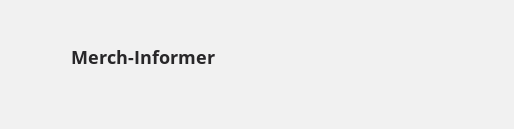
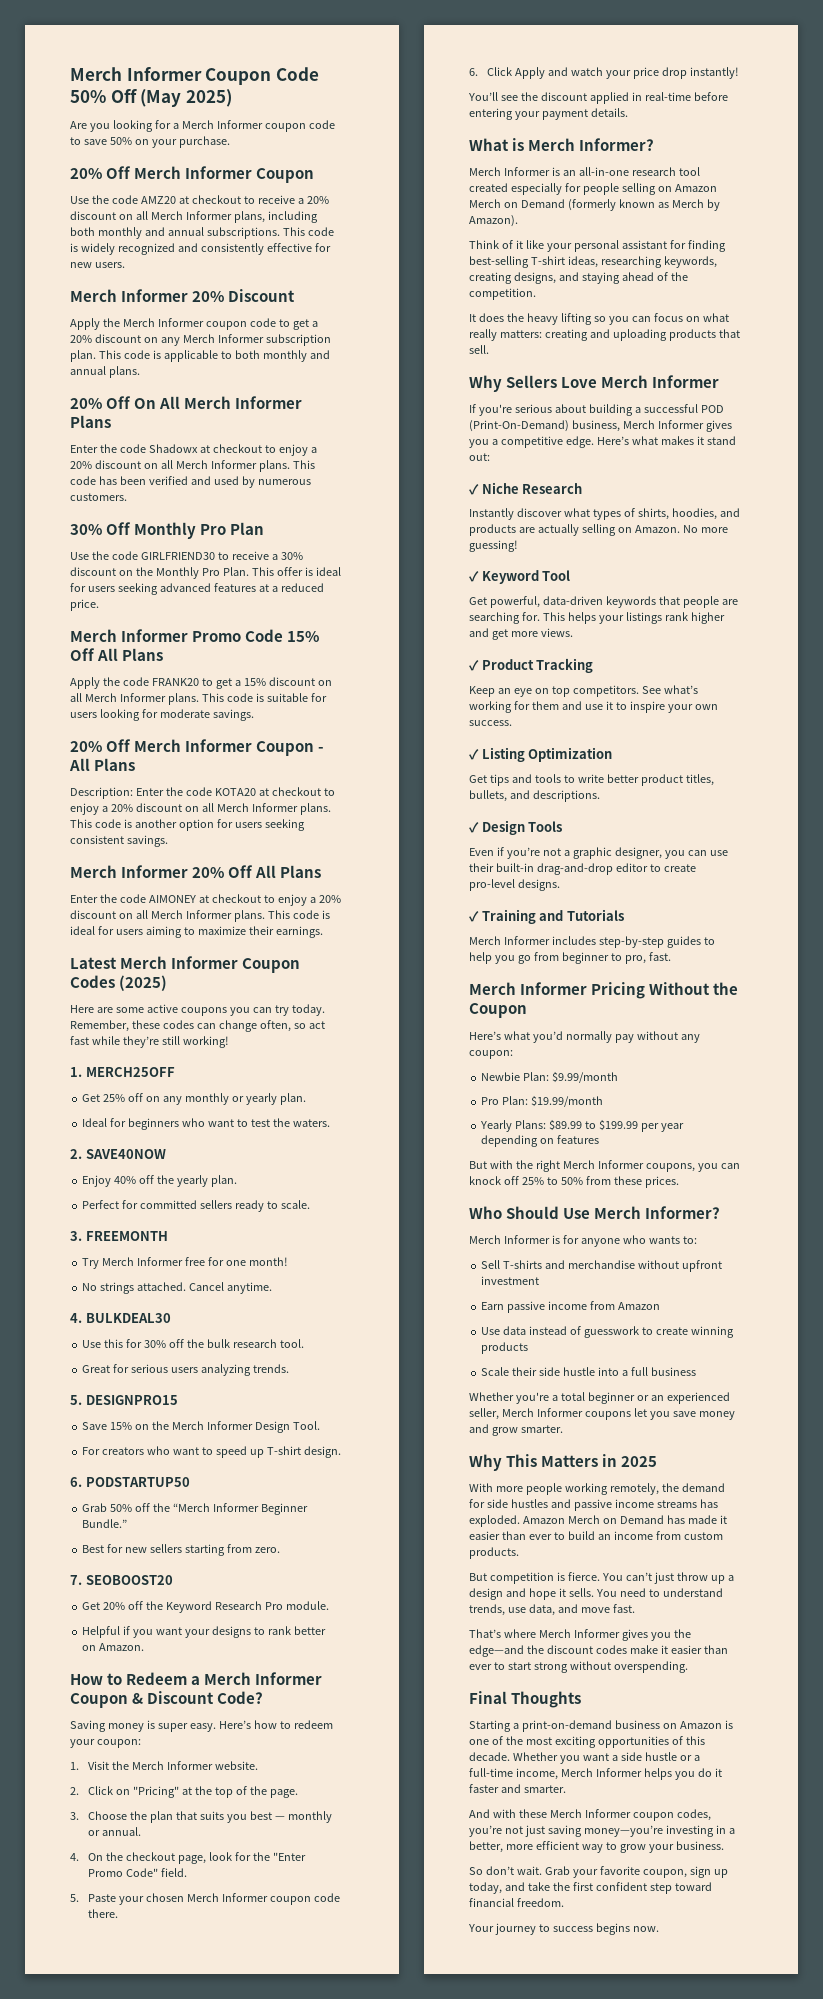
[71,50,215,64] Merch-Informer -> [70,67,319,85] [70,89,232,107] [70,120,335,132] [70,136,230,148] [70,166,315,183] [70,195,329,204] [70,211,318,223] [70,227,334,239] [70,243,331,255] [70,262,125,268] [70,289,296,302] [70,318,318,330] [70,334,331,346] [70,350,330,362] [70,366,140,378] [70,396,303,409] [70,415,111,428] [70,444,317,456] [70,460,315,472] [70,476,311,488] [70,493,127,501] [70,522,265,539] [70,551,303,560] [70,567,341,579] [70,583,324,595] [70,599,99,611] [70,629,320,642] [70,648,164,661] [70,677,332,689] [70,693,327,705] [70,709,254,721] [70,739,325,756] [69,758,136,771] [70,787,335,799] [70,803,331,815] [70,819,305,831] [70,835,168,847] [70,865,322,878] [70,894,341,906] [70,910,330,922] [70,926,323,938] [70,956,301,973] [70,975,168,991] [70,1004,325,1016] [70,1020,325,1032] [70,1036,229,1048] [70,1067,175,1077] [82,1093,306,1105] [82,1118,330,1130] [70,1149,166,1159] [82,1175,237,1187] [82,1200,310,1212] [70,1231,168,1241] [82,1257,288,1269] [82,1282,272,1294] [70,1313,171,1323] [82,1339,304,1348] [82,1364,289,1376] [70,1395,178,1405] [82,1421,320,1433] [82,1446,341,1458] [70,1477,190,1487] [82,1503,308,1515] [82,1519,128,1528] [82,1544,280,1556] [70,1575,173,1585] [82,1601,329,1613] [82,1626,326,1638] [82,1643,145,1651] [70,1672,323,1685] [70,1691,264,1708] [70,1720,333,1732] [70,1739,141,1748] [70,1761,259,1770] [70,1786,298,1798] [70,1811,332,1823] [88,1827,142,1836] [70,1852,306,1864] [88,1868,188,1877] [70,1893,340,1905] [88,1909,119,1918] [469,67,739,79] [468,92,728,104] [469,108,628,120] [469,138,655,151] [469,167,700,176] [469,183,717,195] [469,199,720,211] [469,215,518,227] [469,240,726,252] [469,256,717,268] [469,272,688,284] [469,288,536,300] [469,313,729,325] [469,329,740,341] [469,345,489,354] [469,375,720,392] [469,404,724,416] [469,420,732,432] [469,436,736,448] [469,453,490,461] [469,482,583,495] [469,508,740,520] [469,524,728,536] [469,540,518,552] [469,570,571,584] [469,596,738,608] [469,612,725,624] [469,628,573,640] [469,658,594,673] [469,685,698,697] [469,701,718,713] [469,720,512,726] [469,747,613,762] [469,774,714,786] [469,790,600,802] [469,820,563,835] [469,847,728,859] [469,863,696,875] [469,879,560,891] [469,909,624,924] [469,936,715,948] [469,952,671,964] [469,982,739,999] [469,1003,527,1018] [469,1031,700,1043] [469,1050,513,1059] [481,1071,619,1083] [481,1095,604,1107] [480,1119,684,1132] [481,1135,600,1147] [469,1160,740,1172] [469,1176,679,1188] [469,1206,721,1219] [469,1235,697,1247] [481,1260,722,1272] [481,1276,540,1285] [481,1301,660,1313] [481,1326,734,1338] [481,1342,529,1354] [481,1367,696,1376] [469,1392,730,1404] [469,1408,735,1420] [469,1424,563,1436] [469,1454,658,1471] [469,1483,725,1495] [469,1499,718,1511] [469,1515,727,1527] [469,1531,723,1540] [469,1547,519,1559] [469,1572,734,1584] [469,1588,723,1600] [469,1604,635,1616] [469,1629,691,1641] [469,1645,728,1657] [469,1661,688,1673] [469,1691,582,1708] [469,1720,733,1732] [469,1736,705,1748] [469,1752,700,1764] [469,1768,722,1780] [469,1784,566,1793] [469,1809,711,1821] [469,1825,735,1837] [469,1841,724,1853] [469,1866,728,1878] [469,1882,712,1894] [469,1898,564,1907] [468,1923,659,1935] Merch Informer Coupon Code 50% Off (May 2025) // Are you looking for a Merch Informer coupon code to save 50% on your purchase. // 20% Off Merch Informer Coupon // Use the code AMZ20 at checkout to receive a 20% discount on all Merch Informer plans, including both monthly and annual subscriptions. This code is widely recognized and consistently effective for new users. // Merch Informer 20% Discount // Apply the Merch Informer coupon code to get a 20% discount on any Merch Informer subscription plan. This code is applicable to both monthly and annual plans. // 20% Off On All Merch Informer Plans // Enter the code Shadowx at checkout to enjoy a 20% discount on all Merch Informer plans. This code has been verified and used by numerous customers. // 30% Off Monthly Pro Plan // Use the code GIRLFRIEND30 to receive a 30% discount on the Monthly Pro Plan. This offer is ideal for users seeking advanced features at a reduced price. // Merch Informer Promo Code 15% Off All Plans // Apply the code FRANK20 to get a 15% discount on all Merch Informer plans. This code is suitable for users looking for moderate savings. // 20% Off Merch Informer Coupon - All Plans // Description: Enter the code KOTA20 at checkout to enjoy a 20% discount on all Merch Informer plans. This code is another option for users seeking consistent savings. // Merch Informer 20% Off All Plans // Enter the code AIMONEY at checkout to enjoy a 20% discount on all Merch Informer plans. This code is ideal for users aiming to maximize their earnings. // Latest Merch Informer Coupon Codes (2025) // Here are some active coupons you can try today. Remember, these codes can change often, so act fast while they’re still working! // 1. MERCH25OFF // Get 25% off on any monthly or yearly plan. // Ideal for beginners who want to test the waters. // 2. SAVE40NOW // Enjoy 40% off the yearly plan. // Perfect for committed sellers ready to scale. // 3. FREEMONTH // Try Merch Informer free for one month! // No strings attached. Cancel anytime. // 4. BULKDEAL30 // Use this for 30% off the bulk research tool. // Great for serious users analyzing trends. // 5. DESIGNPRO15 // Save 15% on the Merch Informer Design Tool. // For creators who want to speed up T-shirt design. // 6. PODSTARTUP50 // Grab 50% off the “Merch Informer Beginner Bundle.” // Best for new sellers starting from zero. // 7. SEOBOOST20 // Get 20% off the Keyword Research Pro module. // Helpful if you want your designs to rank better on Amazon. // How to Redeem a Merch Informer Coupon & Discount Code? // Saving money is super easy. Here’s how to redeem your coupon: // 1. Visit the Merch Informer website. // 2. Click on "Pricing" at the top of the page. // 3. Choose the plan that suits you best — monthly or annual. // 4. On the checkout page, look for the "Enter Promo Code" field. // 5. Paste your chosen Merch Informer coupon code there. // 6. Click Apply and watch your price drop instantly! // You’ll see the discount applied in real-time before entering your payment details. // What is Merch Informer? // Merch Informer is an all-in-one research tool created especially for people selling on Amazon Merch on Demand (formerly known as Merch by Amazon). // Think of it like your personal assistant for finding best-selling T-shirt ideas, researching keywords, creating designs, and staying ahead of the competition. // It does the heavy lifting so you can focus on what really matters: creating and uploading products that sell. // Why Sellers Love Merch Informer // If you're serious about building a successful POD (Print-On-Demand) business, Merch Informer gives you a competitive edge. Here’s what makes it stand out: // ✓ Niche Research // Instantly discover what types of shirts, hoodies, and products are actually selling on Amazon. No more guessing! // ✓ Keyword Tool // Get powerful, data-driven keywords that people are searching for. This helps your listings rank higher and get more views. // ✓ Product Tracking // Keep an eye on top competitors. See what’s working for them and use it to inspire your own success. // ✓ Listing Optimization // Get tips and tools to write better product titles, bullets, and descriptions. // ✓ Design Tools // Even if you’re not a graphic designer, you can use their built-in drag-and-drop editor to create pro-level designs. // ✓ Training and Tutorials // Merch Informer includes step-by-step guides to help you go from beginner to pro, fast. // Merch Informer Pricing Without the Coupon // Here’s what you’d normally pay without any coupon: // Newbie Plan: $9.99/month // Pro Plan: $19.99/month // Yearly Plans: $89.99 to $199.99 per year depending on features // But with the right Merch Informer coupons, you can knock off 25% to 50% from these prices. // Who Should Use Merch Informer? // Merch Informer is for anyone who wants to: // Sell T-shirts and merchandise without upfront investment // Earn passive income from Amazon // Use data instead of guesswork to create winning products // Scale their side hustle into a full business // Whether you're a total beginner or an experienced seller, Merch Informer coupons let you save money and grow smarter. // Why This Matters in 2025 // With more people working remotely, the demand for side hustles and passive income streams has exploded. Amazon Merch on Demand has made it easier than ever to build an income from custom products. // But competition is fierce. You can’t just throw up a design and hope it sells. You need to understand trends, use data, and move fast. // That’s where Merch Informer gives you the edge—and the discount codes make it easier than ever to start strong without overspending. // Final Thoughts // Starting a print-on-demand business on Amazon is one of the most exciting opportunities of this decade. Whether you want a side hustle or a full-time income, Merch Informer helps you do it faster and smarter. // And with these Merch Informer coupon codes, you’re not just saving money—you’re investing in a better, more efficient way to grow your business. // So don’t wait. Grab your favorite coupon, sign up today, and take the first confident step toward financial freedom. // Your journey to success begins now.

